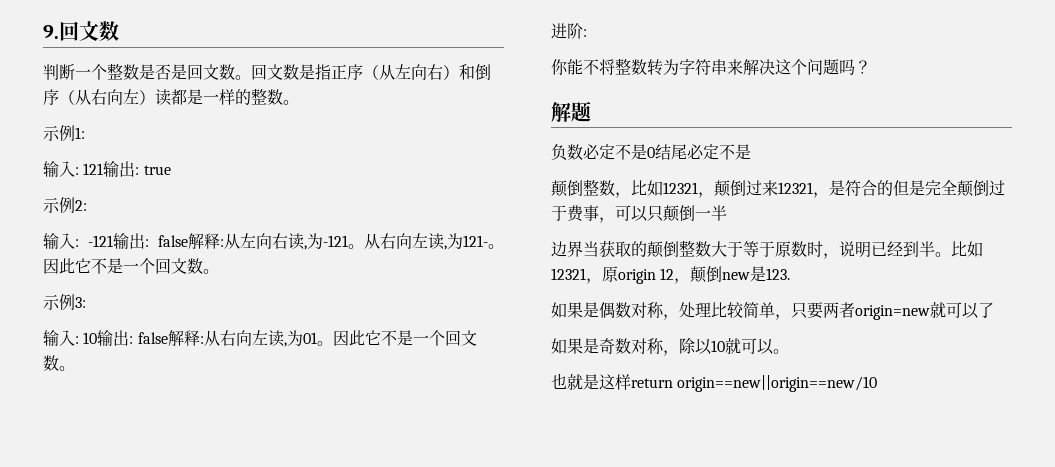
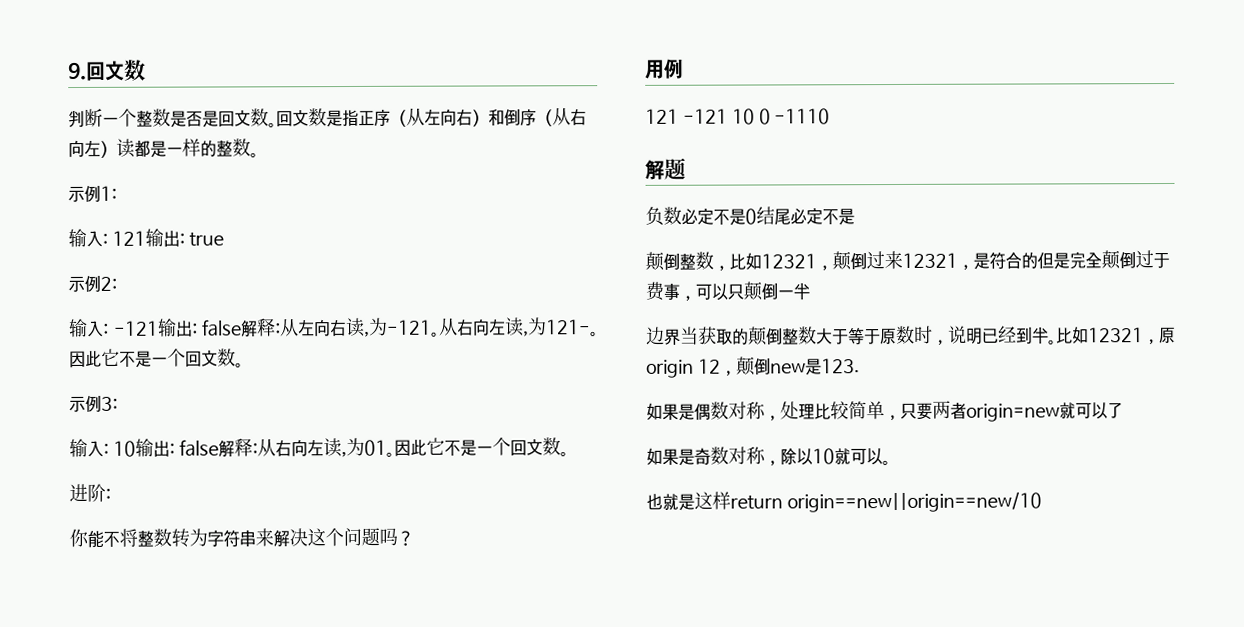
(871, 67) none -> [645,58,684,79] [645,108,831,125] // 用例 // 121 -121 10 0 -1110

